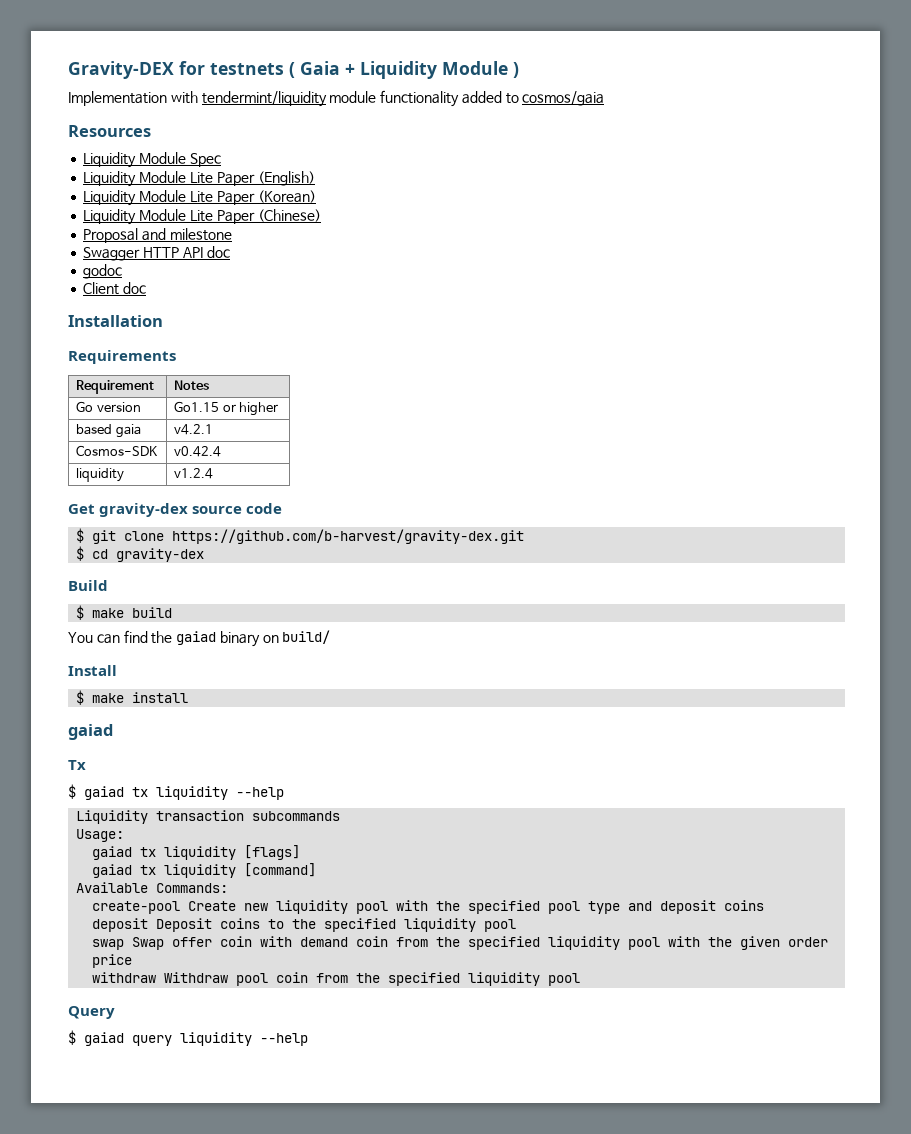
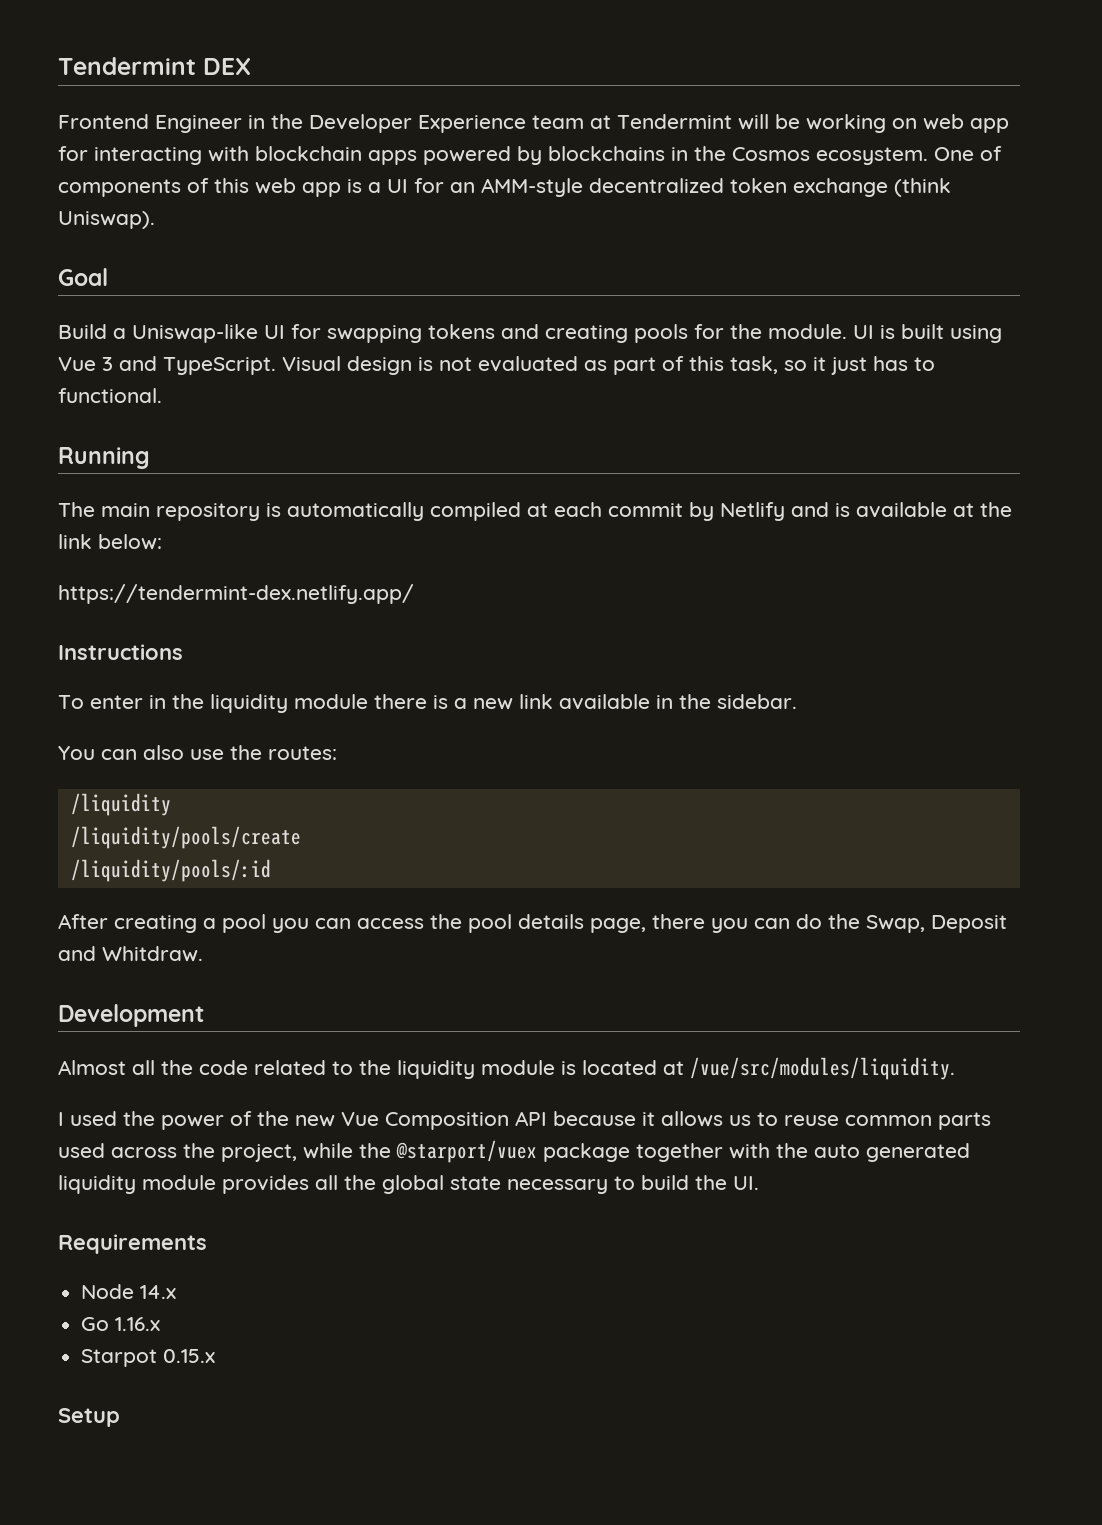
[68,61,519,79] [68,90,605,107] [68,125,151,137] [83,152,221,168] [83,171,315,187] [83,190,316,206] [83,209,321,225] [83,228,232,243] [83,246,230,261] [83,264,123,279] [83,282,147,295] [68,315,163,327] [68,350,176,364] [76,380,155,394] [174,380,210,390] [76,401,141,412] [174,401,278,416] [76,424,141,438] [174,424,214,435] [76,445,159,456] [174,446,222,457] [76,468,125,482] [174,468,214,479] [68,503,283,517] [76,528,525,544] [76,546,205,562] [68,580,108,591] [76,605,173,620] [68,630,331,647] [68,665,117,676] [76,690,189,705] [68,724,113,740] [68,760,86,770] [68,784,284,800] [76,810,341,824] [76,829,125,842] [92,845,301,860] [92,863,317,878] [76,882,229,893] [92,900,765,914] [92,918,517,932] [92,936,829,950] [92,954,133,968] [92,972,581,986] [68,1006,115,1019] [68,1030,308,1046] Gravity-DEX for testnets ( Gaia + Liquidity Module ) // Implementation with tendermint/liquidity module functionality added to cosmos/gaia // Resources // Liquidity Module Spec // Liquidity Module Lite Paper (English) // Liquidity Module Lite Paper (Korean) // Liquidity Module Lite Paper (Chinese) // Proposal and milestone // Swagger HTTP API doc // godoc // Client doc // Installation // Requirements // Requirement | Notes // Go version | Go1.15 or higher // based gaia | v4.2.1 // Cosmos-SDK | v0.42.4 // liquidity | v1.2.4 // Get gravity-dex source code // $ git clone https://github.com/b-harvest/gravity-dex.git // $ cd gravity-dex // Build // $ make build // You can find the gaiad binary on build/ // Install // $ make install // gaiad // Tx // $ gaiad tx liquidity --help // Liquidity transaction subcommands // Usage: // gaiad tx liquidity [flags] // gaiad tx liquidity [command] // Available Commands: // create-pool Create new liquidity pool with the specified pool type and deposit coins // deposit Deposit coins to the specified liquidity pool // swap Swap offer coin with demand coin from the specified liquidity pool with the given order price // withdraw Withdraw pool coin from the specified liquidity pool // Query // $ gaiad query liquidity --help -> [58,57,251,75] [58,114,1009,133] [58,146,1002,165] [58,178,951,197] [58,211,155,229] [58,268,108,286] [58,324,1002,343] [58,356,935,375] [58,388,162,403] [58,447,150,469] [58,502,1012,521] [58,534,162,550] [58,584,414,604] [58,644,183,660] [58,694,797,713] [58,745,337,760] [70,793,171,816] [70,826,301,849] [70,859,271,882] [58,914,1007,933] [58,946,203,962] [58,1004,204,1027] [58,1057,955,1080] [58,1111,991,1130] [58,1140,970,1163] [58,1175,759,1194] [58,1234,207,1254] [81,1284,177,1299] [81,1317,161,1331] [81,1349,216,1367] [58,1408,120,1427] Tendermint DEX // Frontend Engineer in the Developer Experience team at Tendermint will be working on web app for interacting with blockchain apps powered by blockchains in the Cosmos ecosystem. One of components of this web app is a UI for an AMM-style decentralized token exchange (think Uniswap). // Goal // Build a Uniswap-like UI for swapping tokens and creating pools for the module. UI is built using Vue 3 and TypeScript. Visual design is not evaluated as part of this task, so it just has to functional. // Running // The main repository is automatically compiled at each commit by Netlify and is available at the link below: // https://tendermint-dex.netlify.app/ // Instructions // To enter in the liquidity module there is a new link available in the sidebar. // You can also use the routes: // /liquidity // /liquidity/pools/create // /liquidity/pools/:id // After creating a pool you can access the pool details page, there you can do the Swap, Deposit and Whitdraw. // Development // Almost all the code related to the liquidity module is located at /vue/src/modules/liquidity. // I used the power of the new Vue Composition API because it allows us to reuse common parts used across the project, while the @starport/vuex package together with the auto generated liquidity module provides all the global state necessary to build the UI. // Requirements // Node 14.x // Go 1.16.x // Starpot 0.15.x // Setup

